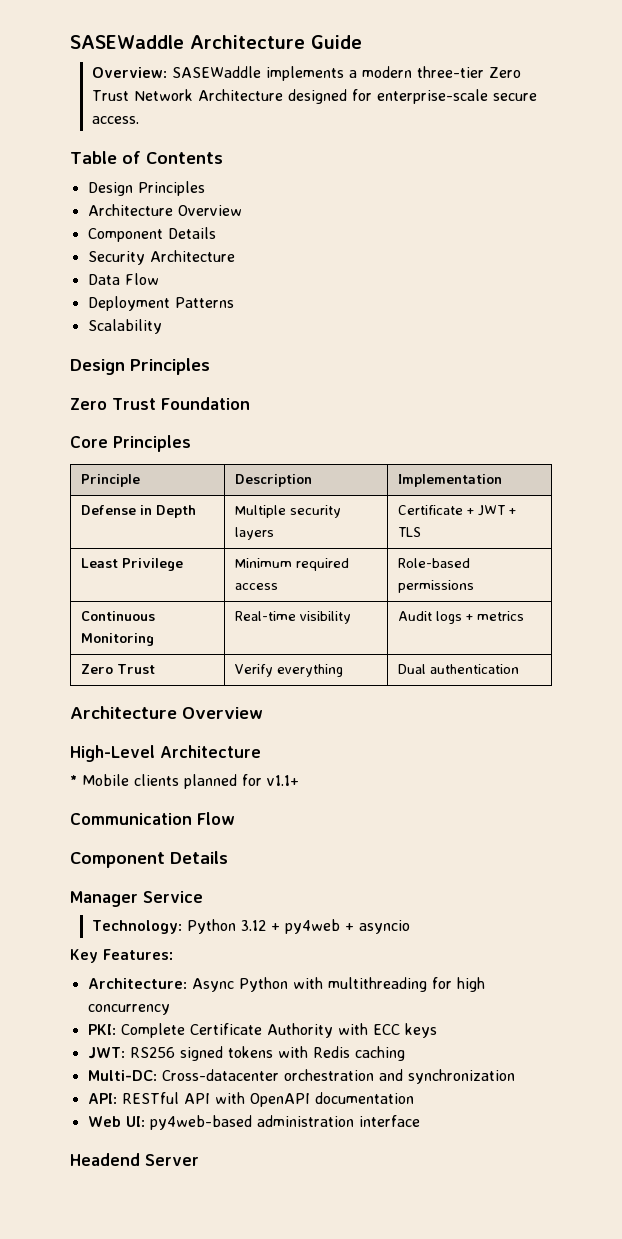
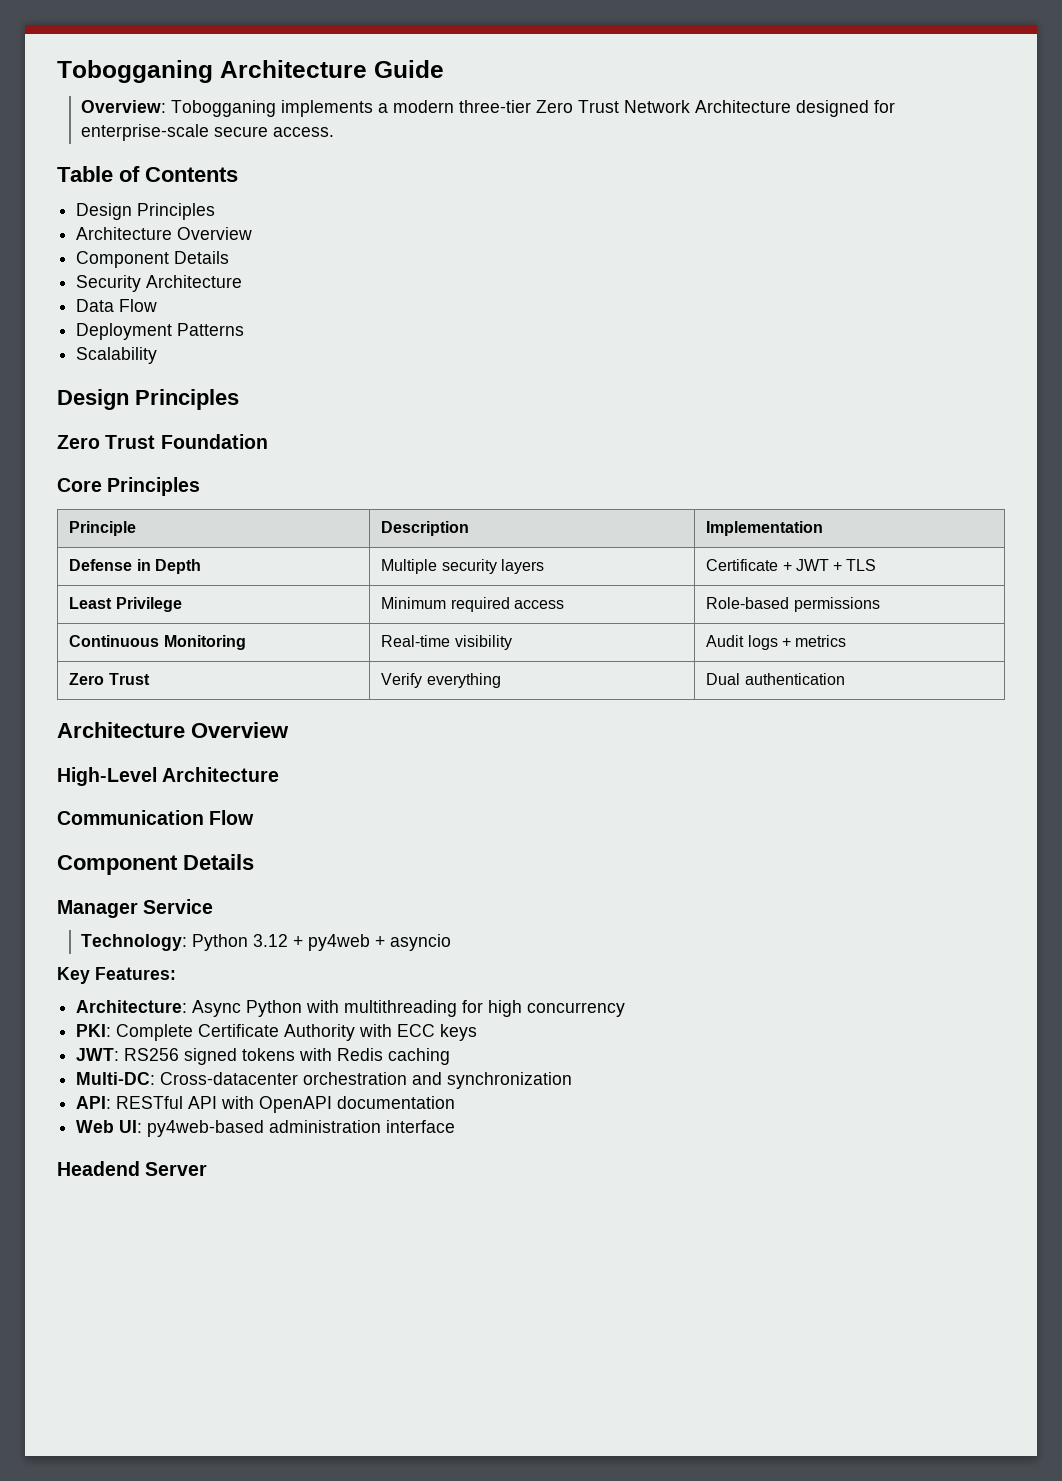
[70,35,184,49] SASEWaddle -> [57,60,213,83] Tobogganing
[171,66,261,78] SASEWaddle -> [170,100,276,117] Tobogganing
[70,774,299,789] // * Mobile clients planned for v1.1+ -> (280, 774) none

